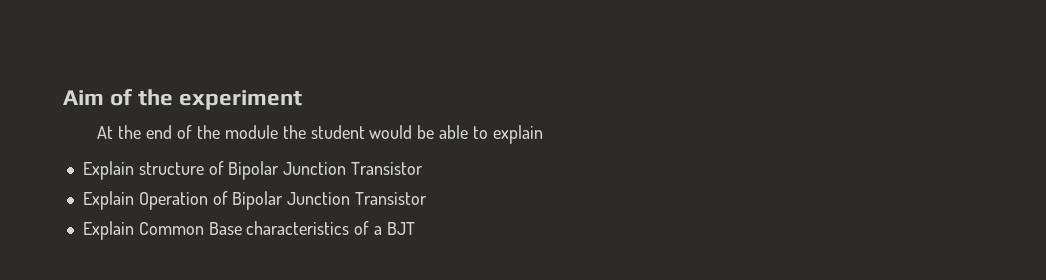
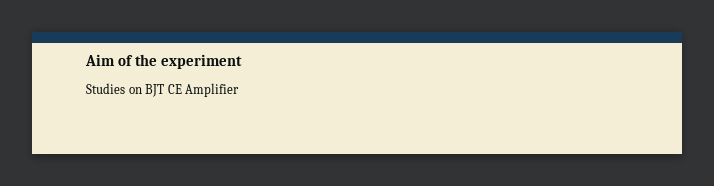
[97,125,543,144] [82,161,424,180] [82,191,428,210] [82,221,415,240] At the end of the module the student would be able to explain // Explain structure of Bipolar Junction Transistor // Explain Operation of Bipolar Junction Transistor // Explain Common Base characteristics of a BJT -> [86,83,240,97] Studies on BJT CE Amplifier

